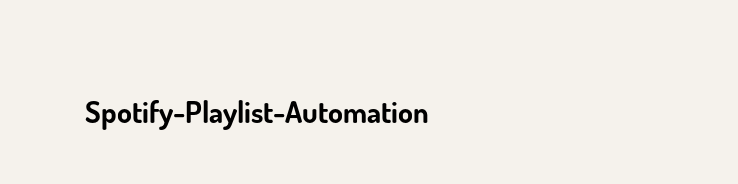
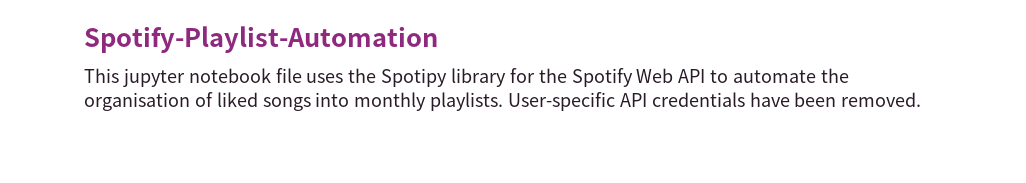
(429, 115) none -> [84,68,849,87] [84,92,922,111] // This jupyter notebook file uses the Spotipy library for the Spotify Web API to automate the organisation of liked songs into monthly playlists. User-specific API credentials have been removed.

